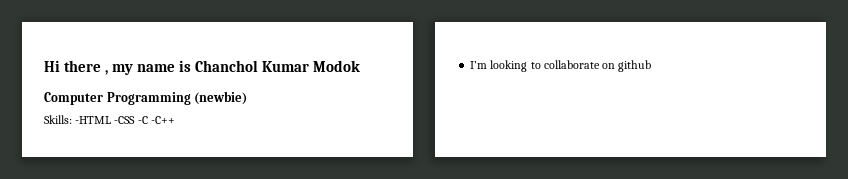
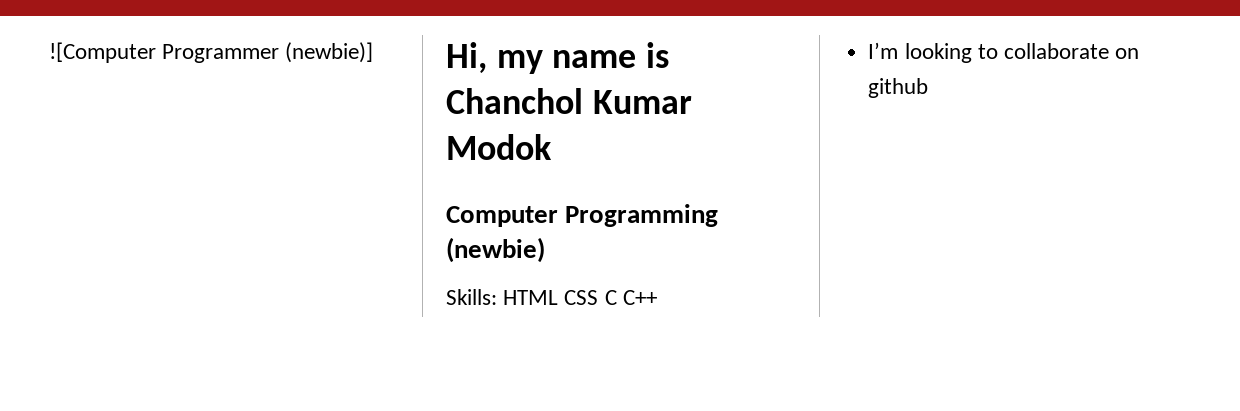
[44,60,109,75] Hi there , -> [49,42,374,63] [446,42,487,74] ![Computer Programmer (newbie)] // Hi,
[75,116,175,124] -HTML -CSS -C -C++ -> [503,290,657,305] HTML CSS C C++

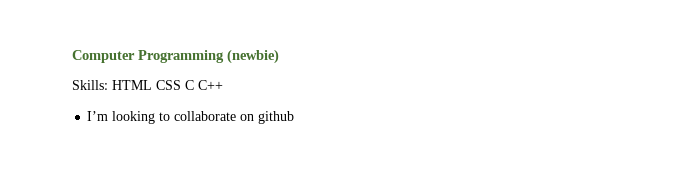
[49,42,374,63] [446,42,670,74] [446,88,692,114] [446,134,552,160] ![Computer Programmer (newbie)] // Hi, my name is Chanchol Kumar Modok // -> (72, 56) none

